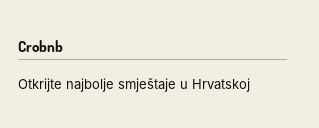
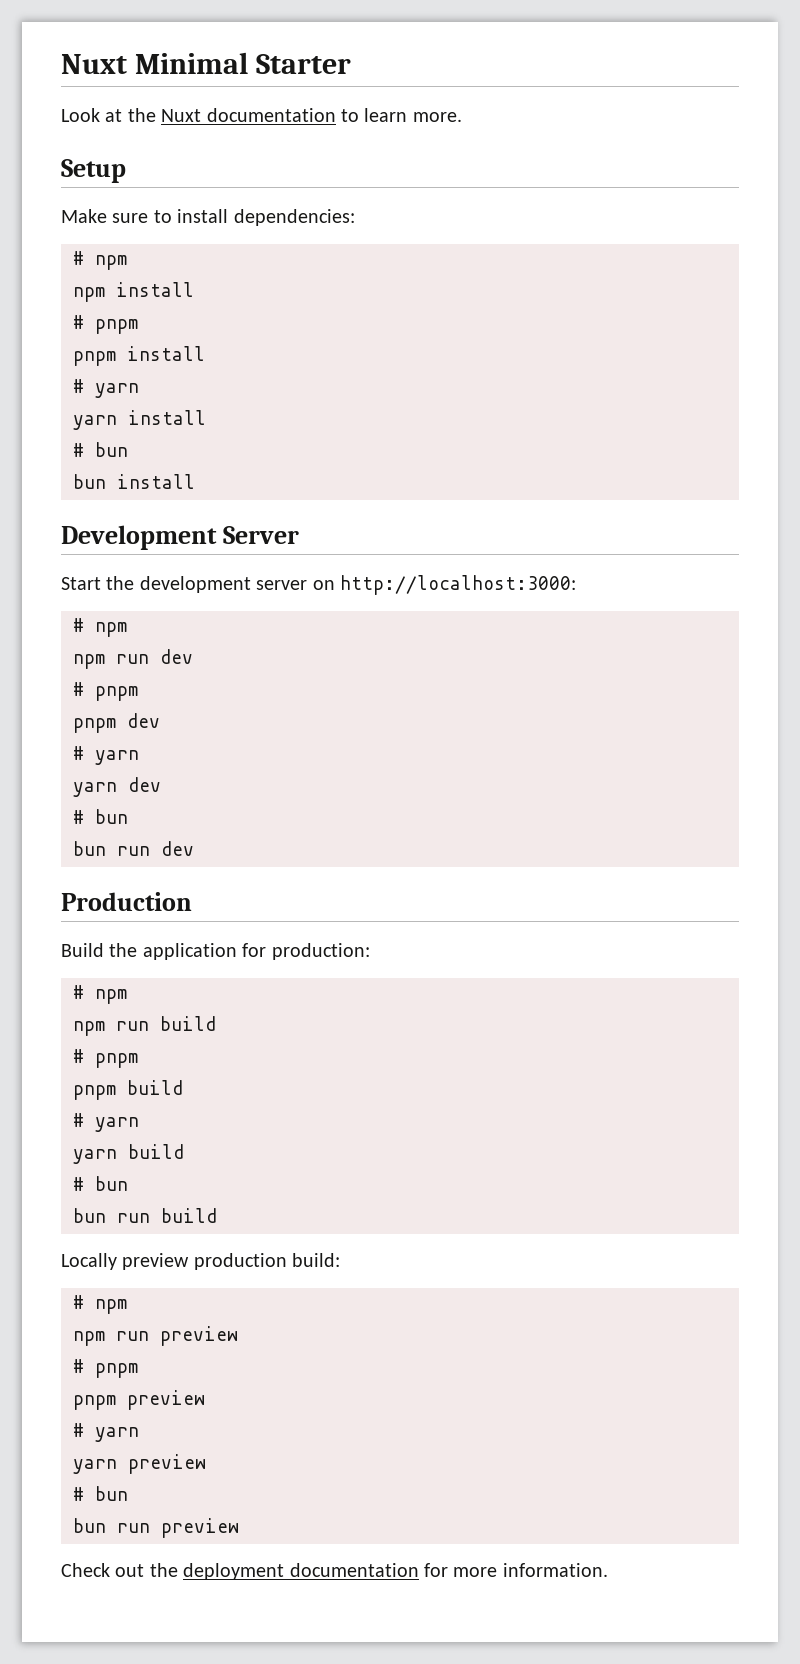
[18,40,63,52] [18,78,250,92] Crobnb // Otkrijte najbolje smještaje u Hrvatskoj -> [61,52,352,74] [61,108,462,122] [61,159,126,183] [61,209,355,226] [73,251,127,270] [73,282,194,302] [73,315,138,334] [73,346,205,366] [73,379,139,398] [73,410,206,430] [73,442,128,457] [73,474,195,489] [61,525,299,550] [61,575,576,595] [73,618,127,637] [73,649,193,669] [73,682,138,701] [73,713,160,733] [73,746,139,765] [73,777,161,797] [73,809,128,824] [73,841,194,856] [61,892,192,911] [61,943,370,960] [73,985,127,1004] [73,1016,216,1036] [73,1049,138,1068] [73,1080,183,1100] [73,1113,139,1132] [73,1144,184,1164] [73,1176,128,1191] [73,1208,217,1223] [61,1253,341,1270] [73,1295,127,1314] [73,1326,238,1346] [73,1359,138,1378] [73,1390,205,1410] [73,1423,139,1442] [73,1454,206,1474] [73,1486,128,1501] [73,1518,239,1538] [61,1563,608,1580] Nuxt Minimal Starter // Look at the Nuxt documentation to learn more. // Setup // Make sure to install dependencies: // # npm // npm install // # pnpm // pnpm install // # yarn // yarn install // # bun // bun install // Development Server // Start the development server on http://localhost:3000: // # npm // npm run dev // # pnpm // pnpm dev // # yarn // yarn dev // # bun // bun run dev // Production // Build the application for production: // # npm // npm run build // # pnpm // pnpm build // # yarn // yarn build // # bun // bun run build // Locally preview production build: // # npm // npm run preview // # pnpm // pnpm preview // # yarn // yarn preview // # bun // bun run preview // Check out the deployment documentation for more information.

